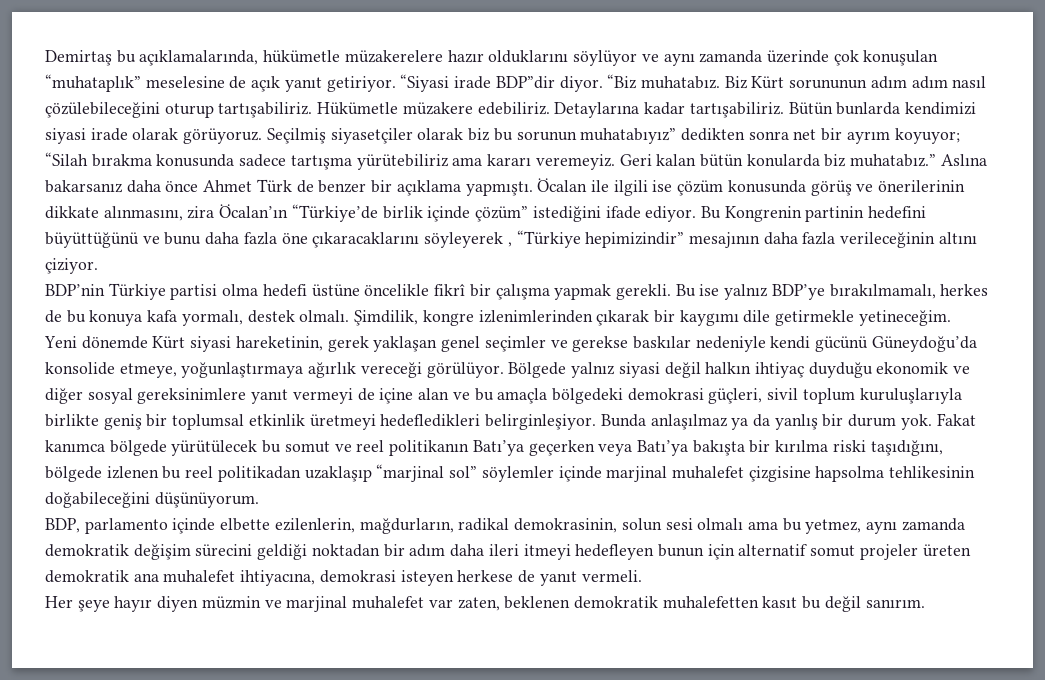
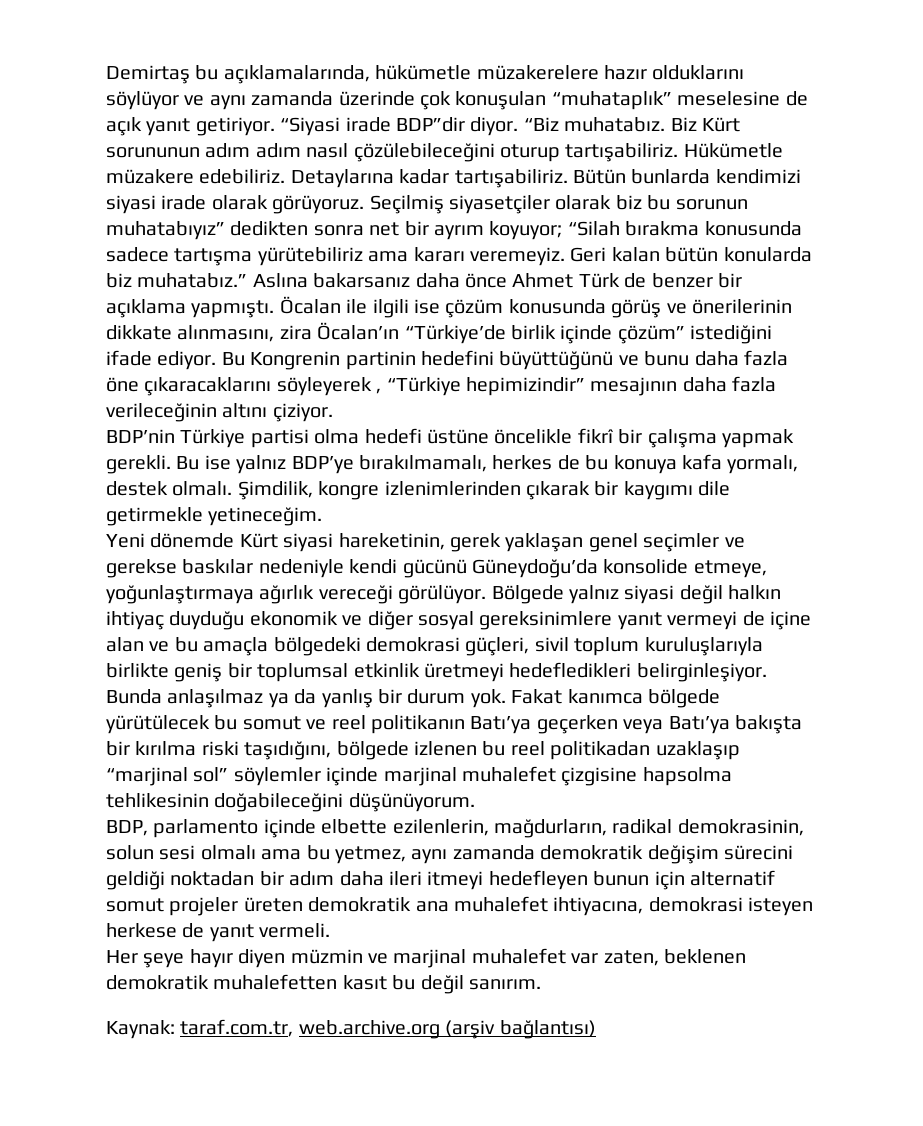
(925, 603) none -> [106,1019,596,1039] // Kaynak: taraf.com.tr, web.archive.org (arşiv bağlantısı)

